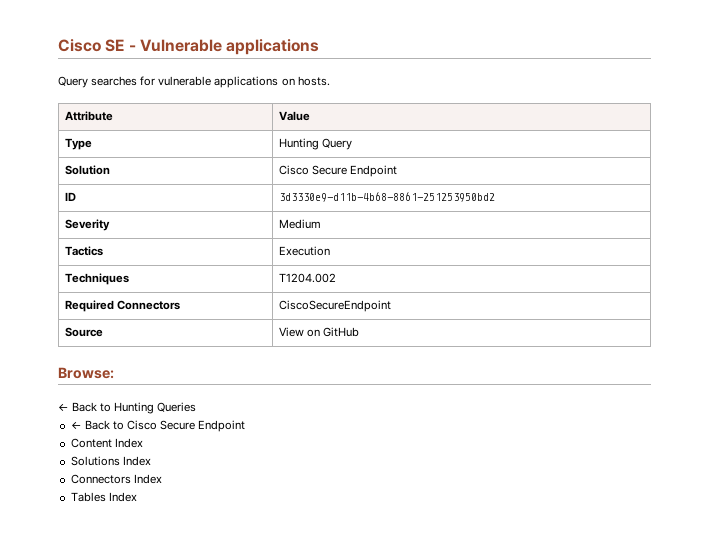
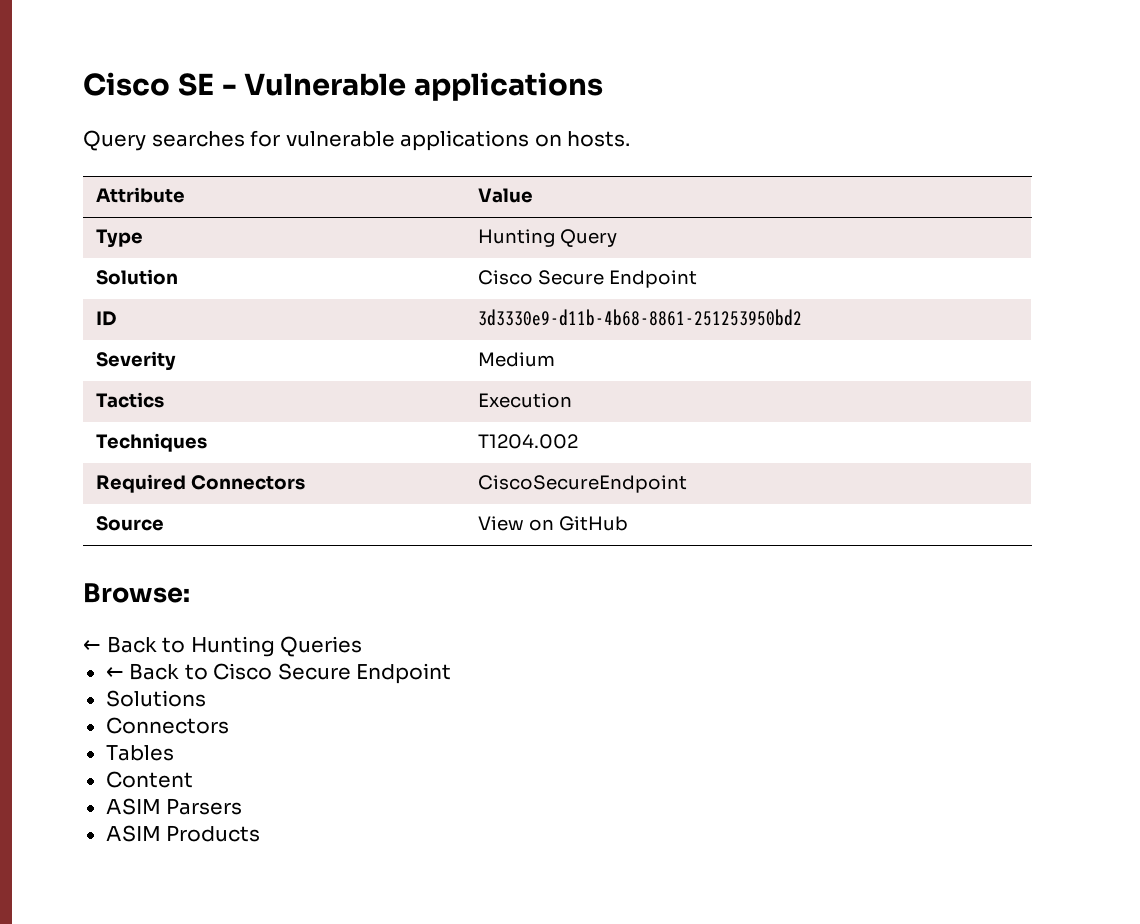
[70,438,143,448] // Content Index -> (452, 673) none
[122,456,151,466] [70,474,162,484] Index // Connectors Index -> [105,717,229,734] // Connectors
[108,492,137,502] Index -> [105,771,193,788] [105,798,243,815] [105,825,261,842] // Content // ASIM Parsers // ASIM Products

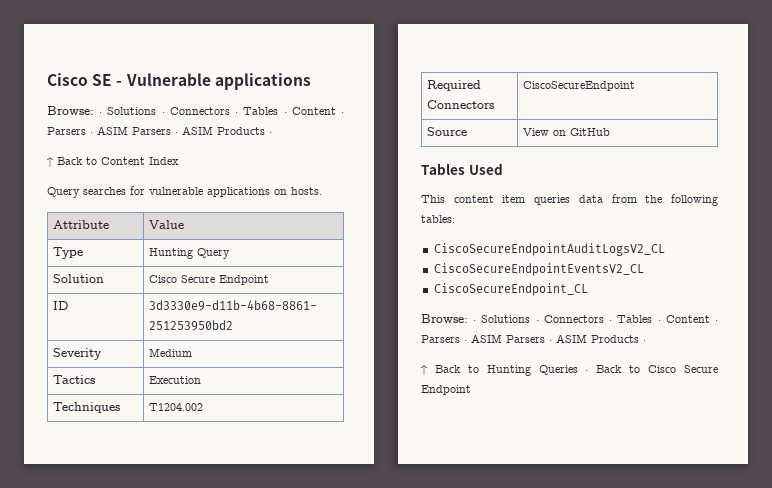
(604, 86) none -> [47,106,345,115] [47,126,272,135] [47,157,179,168] // Browse: · Solutions · Connectors · Tables · Content · Parsers · ASIM Parsers · ASIM Products · // ↑ Back to Content Index
[83,583,190,603] [83,640,101,652] Browse: // ← -> [421,163,503,175] [421,194,718,206] [421,215,455,223] [433,243,665,256] [433,263,644,276] [433,283,588,296] [421,314,718,323] [421,334,646,343] [421,365,427,376] Tables Used // This content item queries data from the following tables: // CiscoSecureEndpointAuditLogsV2_CL // CiscoSecureEndpointEventsV2_CL // CiscoSecureEndpoint_CL // Browse: · Solutions · Connectors · Tables · Content · Parsers · ASIM Parsers · ASIM Products · // ↑
[105,667,124,679] // ← -> [585,370,589,373] ·
[105,690,206,707] [105,717,229,734] [105,745,174,761] [105,771,193,788] [105,798,243,815] [105,825,261,842] // Solutions // Connectors // Tables // Content // ASIM Parsers // ASIM Products -> (471, 390) none

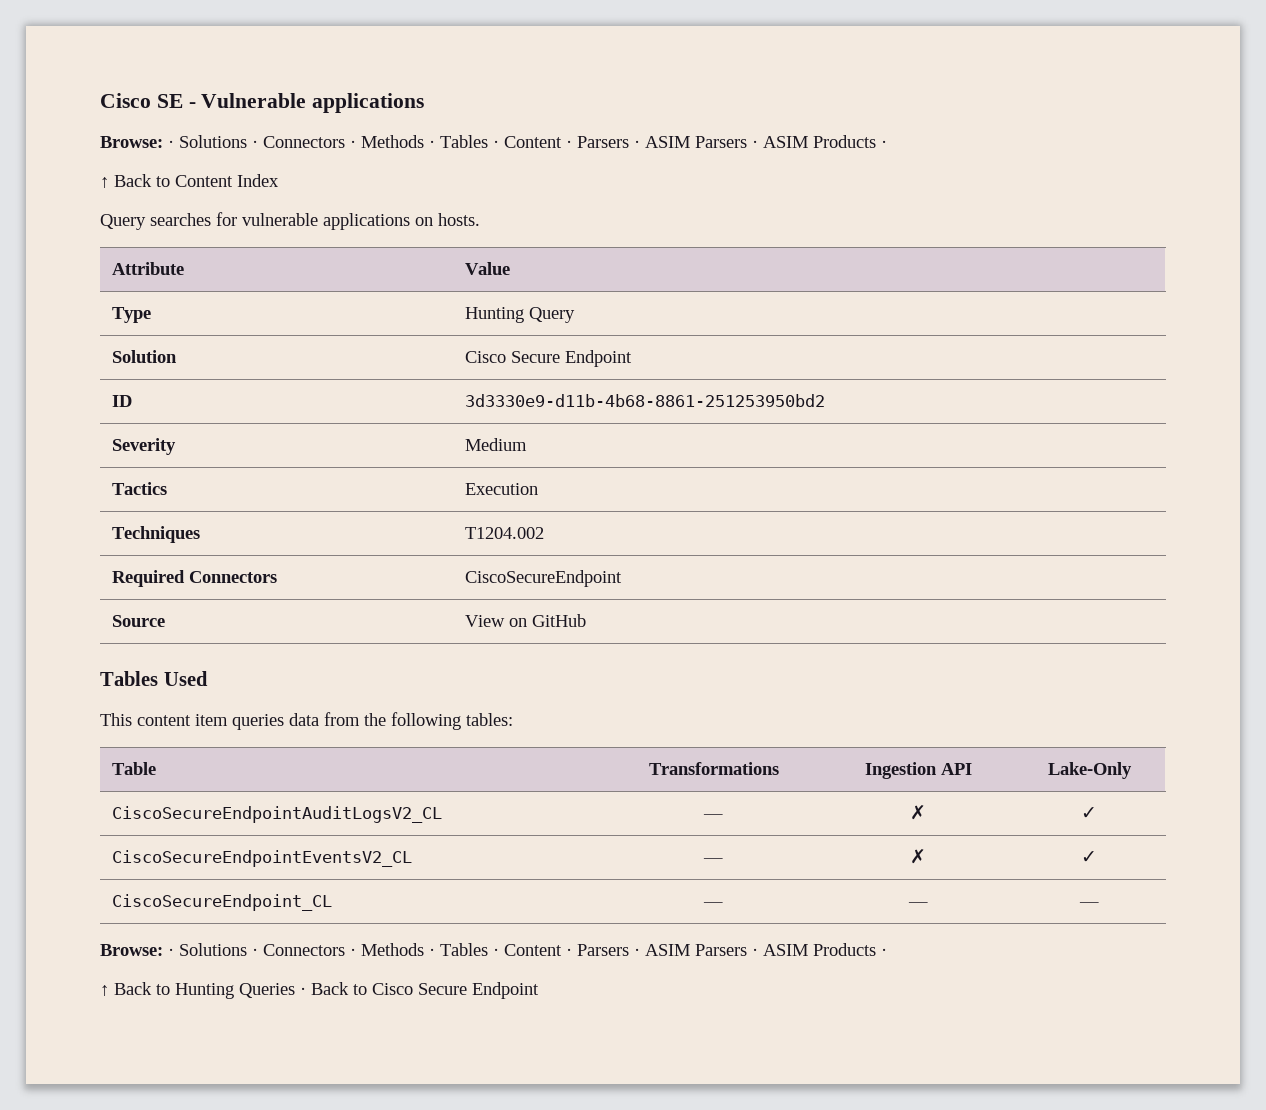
(239, 113) none -> [361,135,435,148] Methods ·
[433,243,665,256] [433,263,644,276] [433,283,588,296] [421,314,613,323] // CiscoSecureEndpointAuditLogsV2_CL // CiscoSecureEndpointEventsV2_CL // CiscoSecureEndpoint_CL // Browse: · Solutions · Connectors · -> [111,762,156,775] [648,762,779,775] [864,762,972,779] [1047,762,1132,779] [111,806,442,823] [703,814,723,819] [910,805,926,820] [1081,807,1097,819] [111,850,412,867] [703,858,723,863] [910,849,926,864] [1081,851,1097,863] [111,894,332,911] [703,902,723,907] [907,902,928,907] [1078,902,1099,907] [100,943,435,956] // Table | Transformations | Ingestion API | Lake-Only // CiscoSecureEndpointAuditLogsV2_CL | — | ✗ | ✓ // CiscoSecureEndpointEventsV2_CL | — | ✗ | ✓ // CiscoSecureEndpoint_CL | — | — | — // Browse: · Solutions · Connectors · Methods ·

